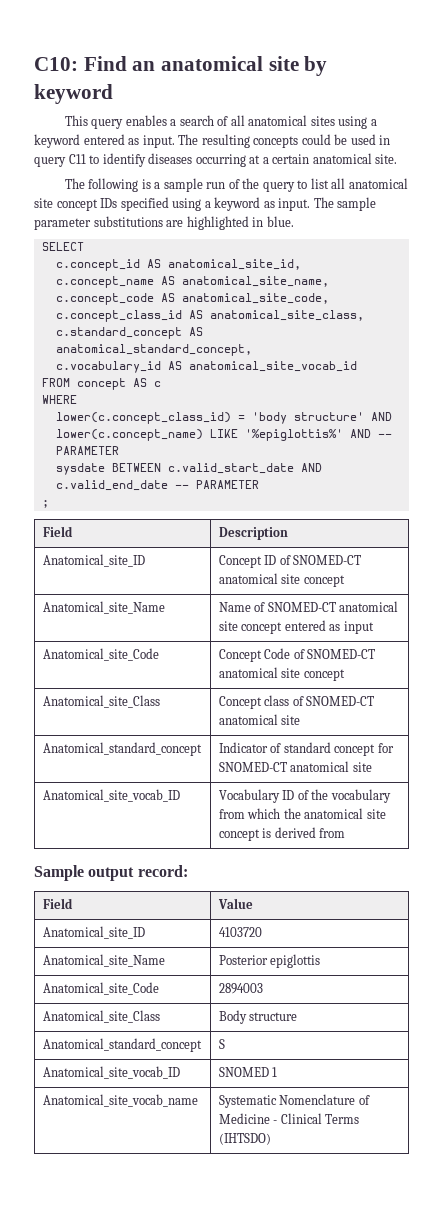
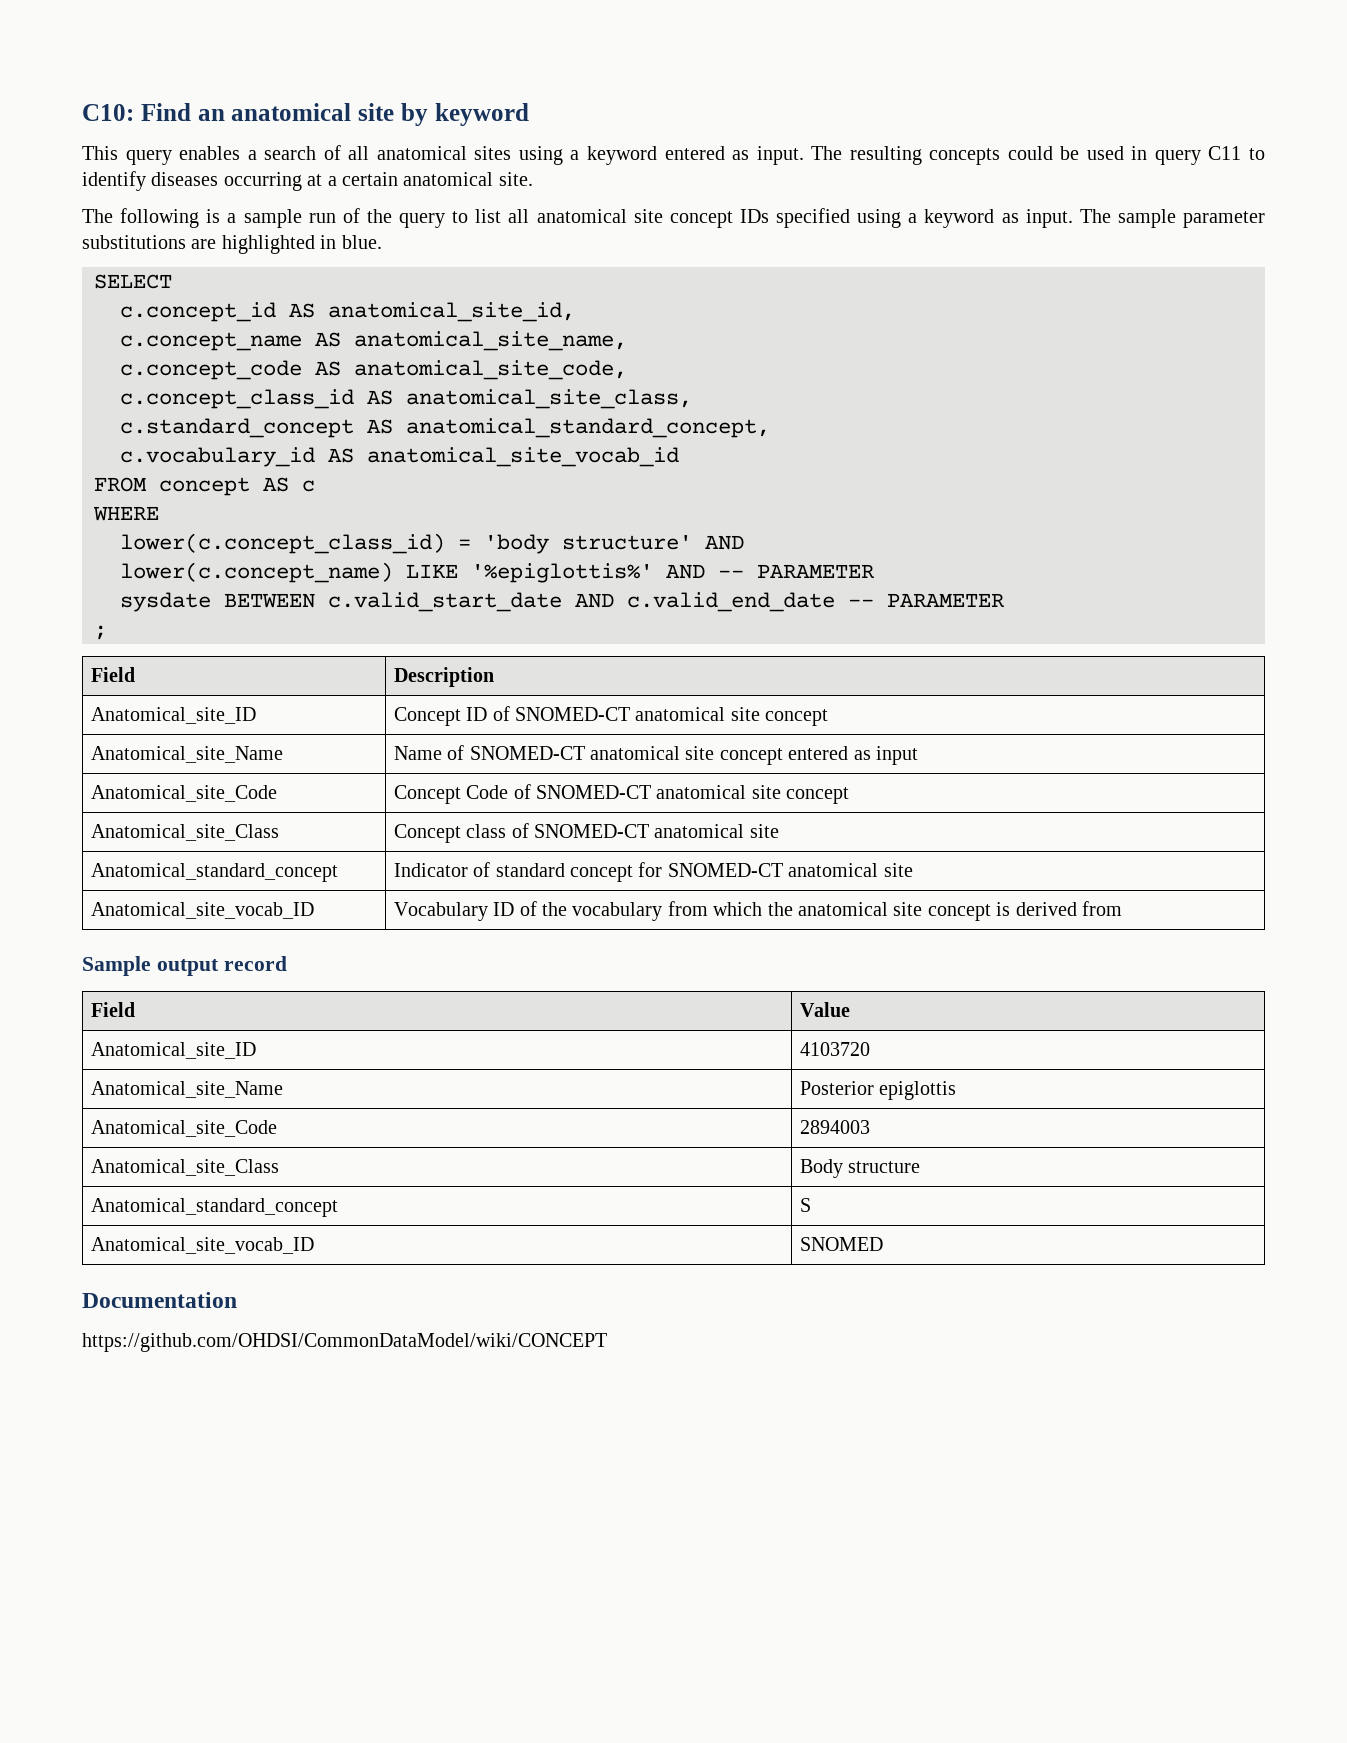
[137,865,188,877] record: -> [223,956,287,971] record
[272,1067,278,1077] [42,1094,198,1107] [218,1094,370,1108] [218,1113,360,1124] [218,1133,271,1145] 1 // Anatomical_site_vocab_name | Systematic Nomenclature of Medicine - Clinical Terms (IHTSDO) -> [82,1292,237,1308] [82,1333,607,1352] // Documentation // https://github.com/OHDSI/CommonDataModel/wiki/CONCEPT

